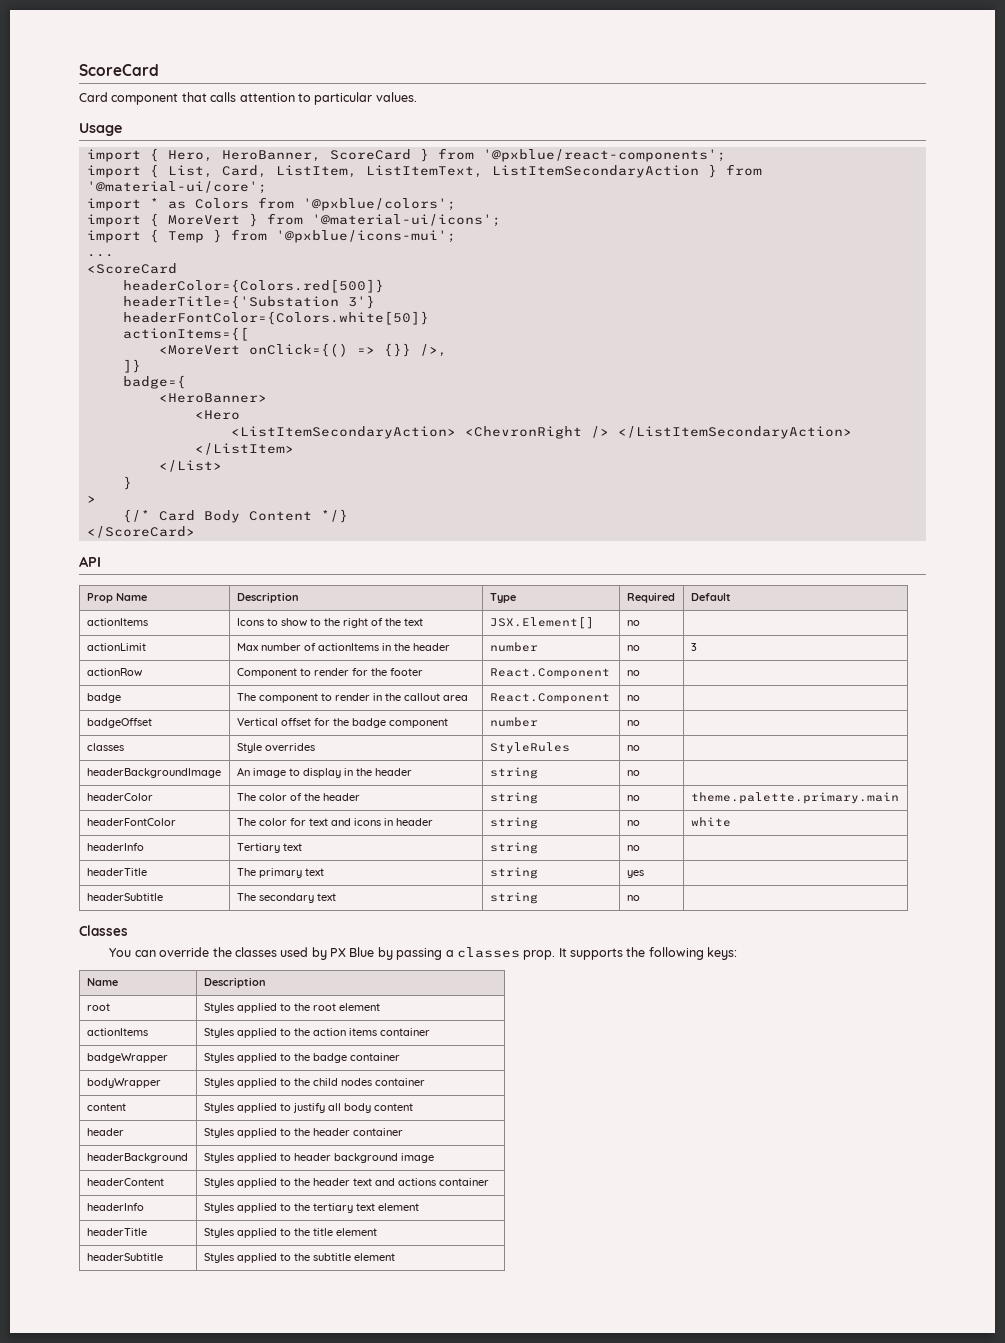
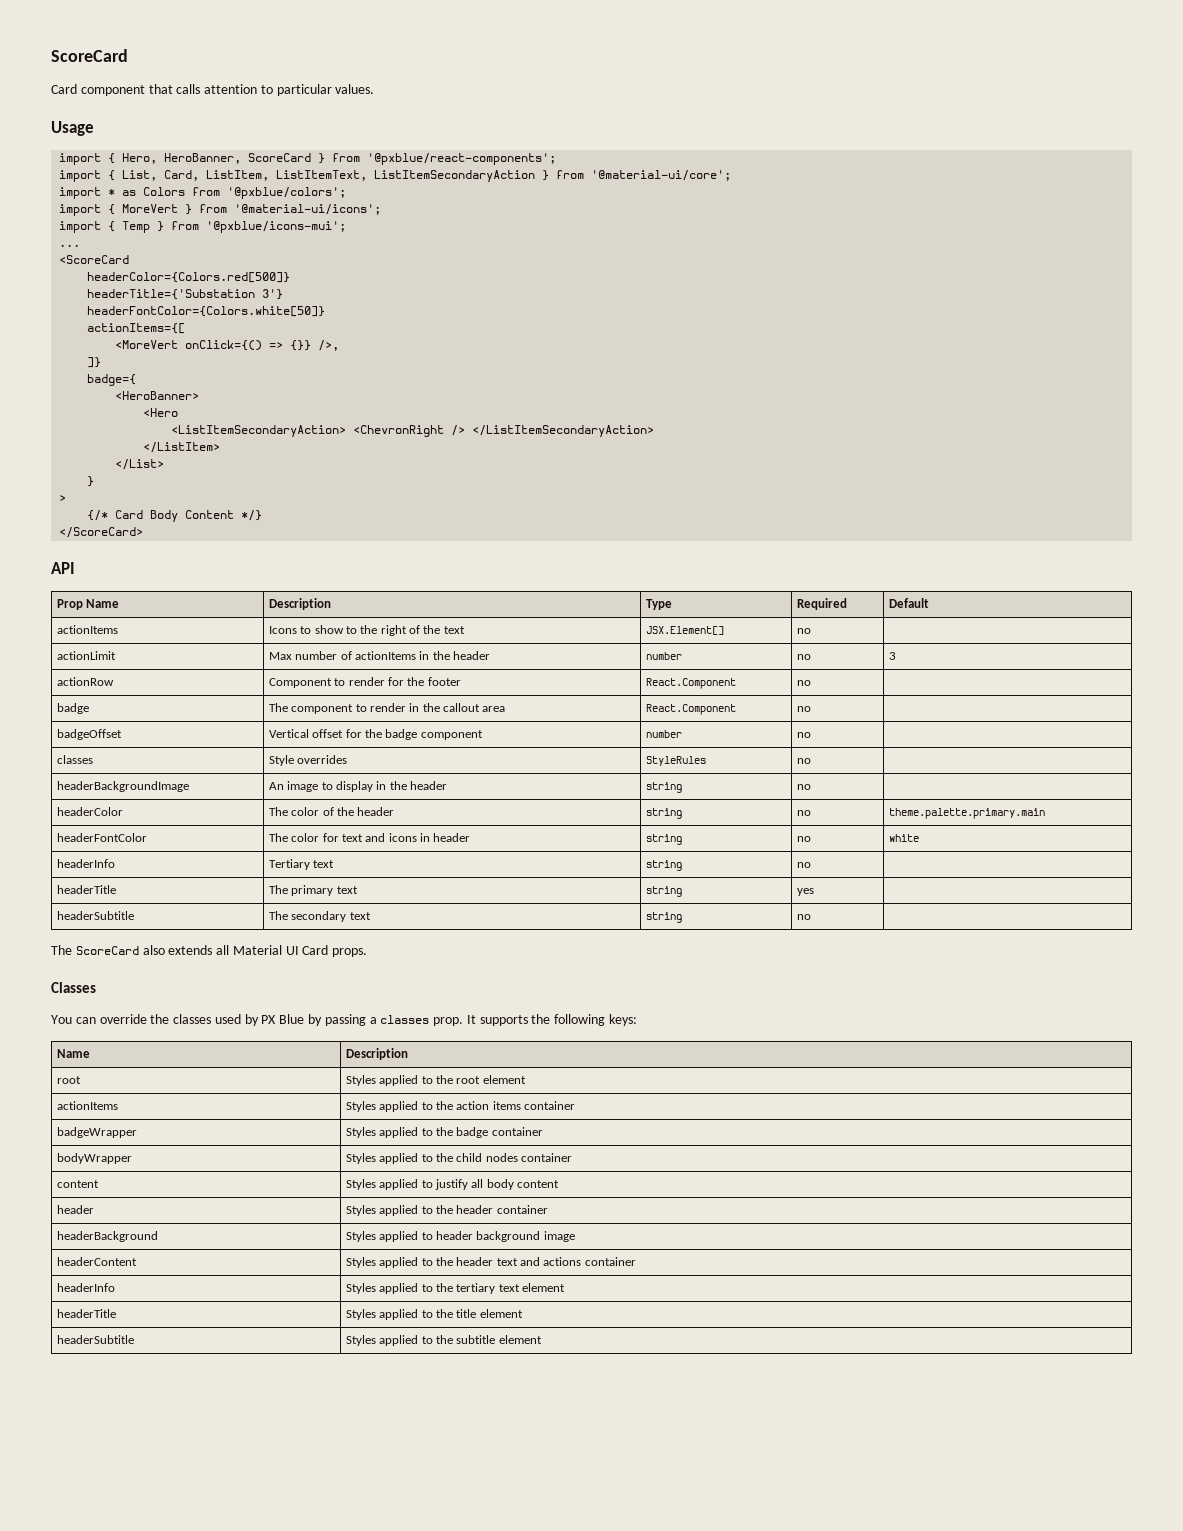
(640, 898) none -> [51,945,368,957] // The ScoreCard also extends all Material UI Card props.

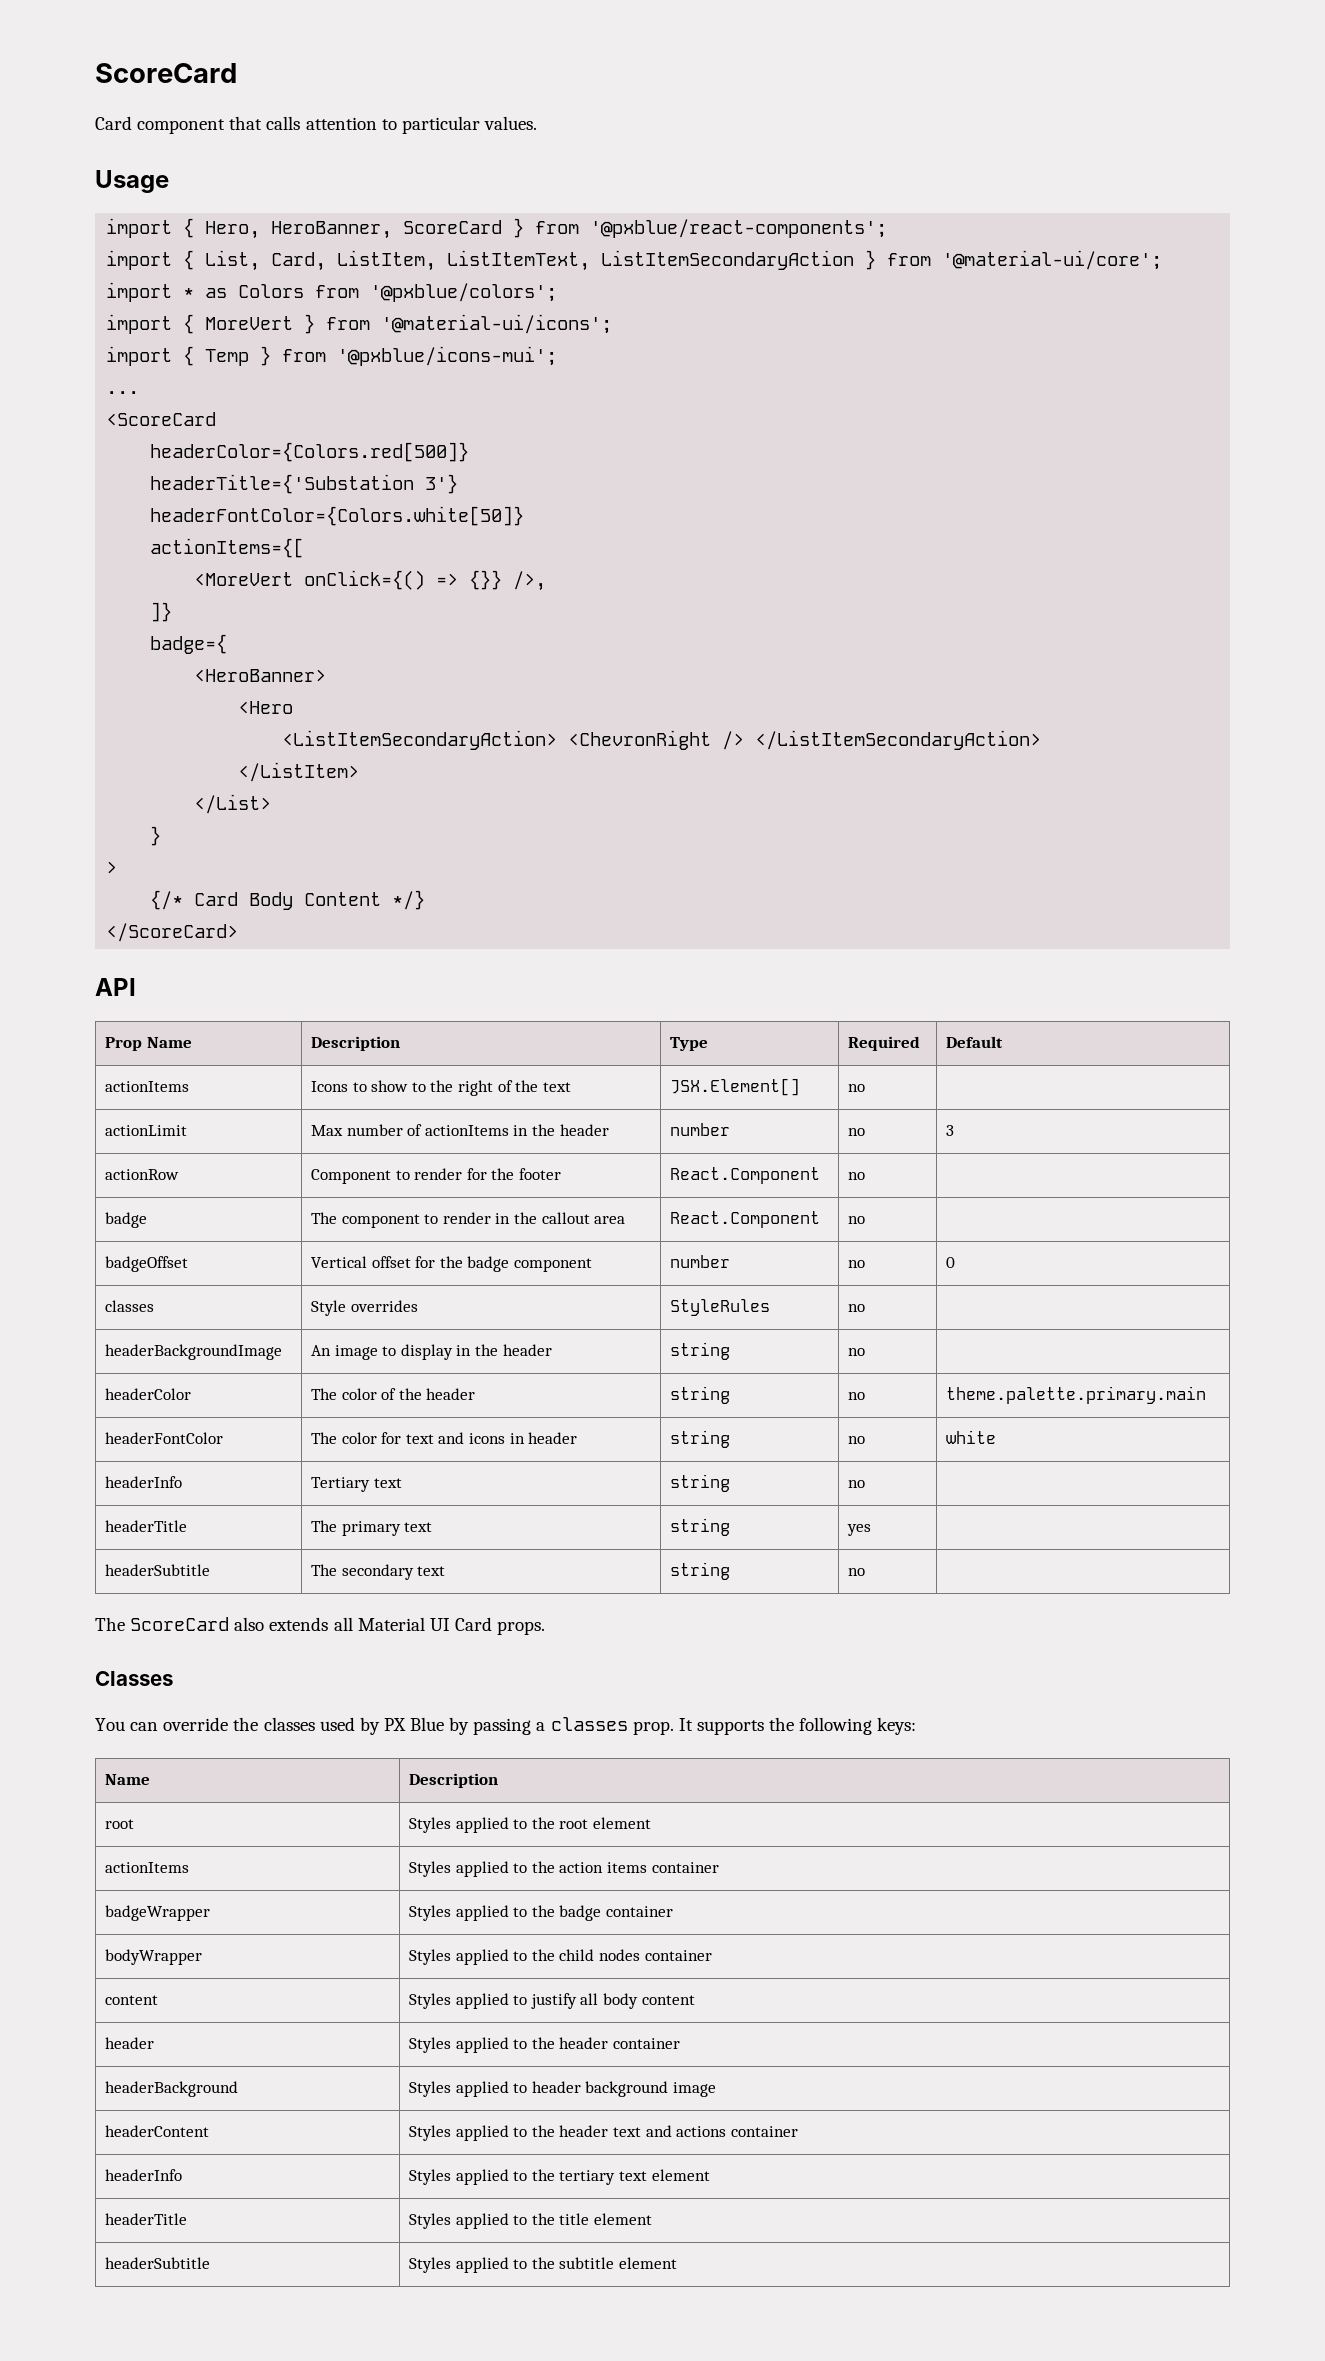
(811, 735) none -> [946,1257,956,1268] 0

